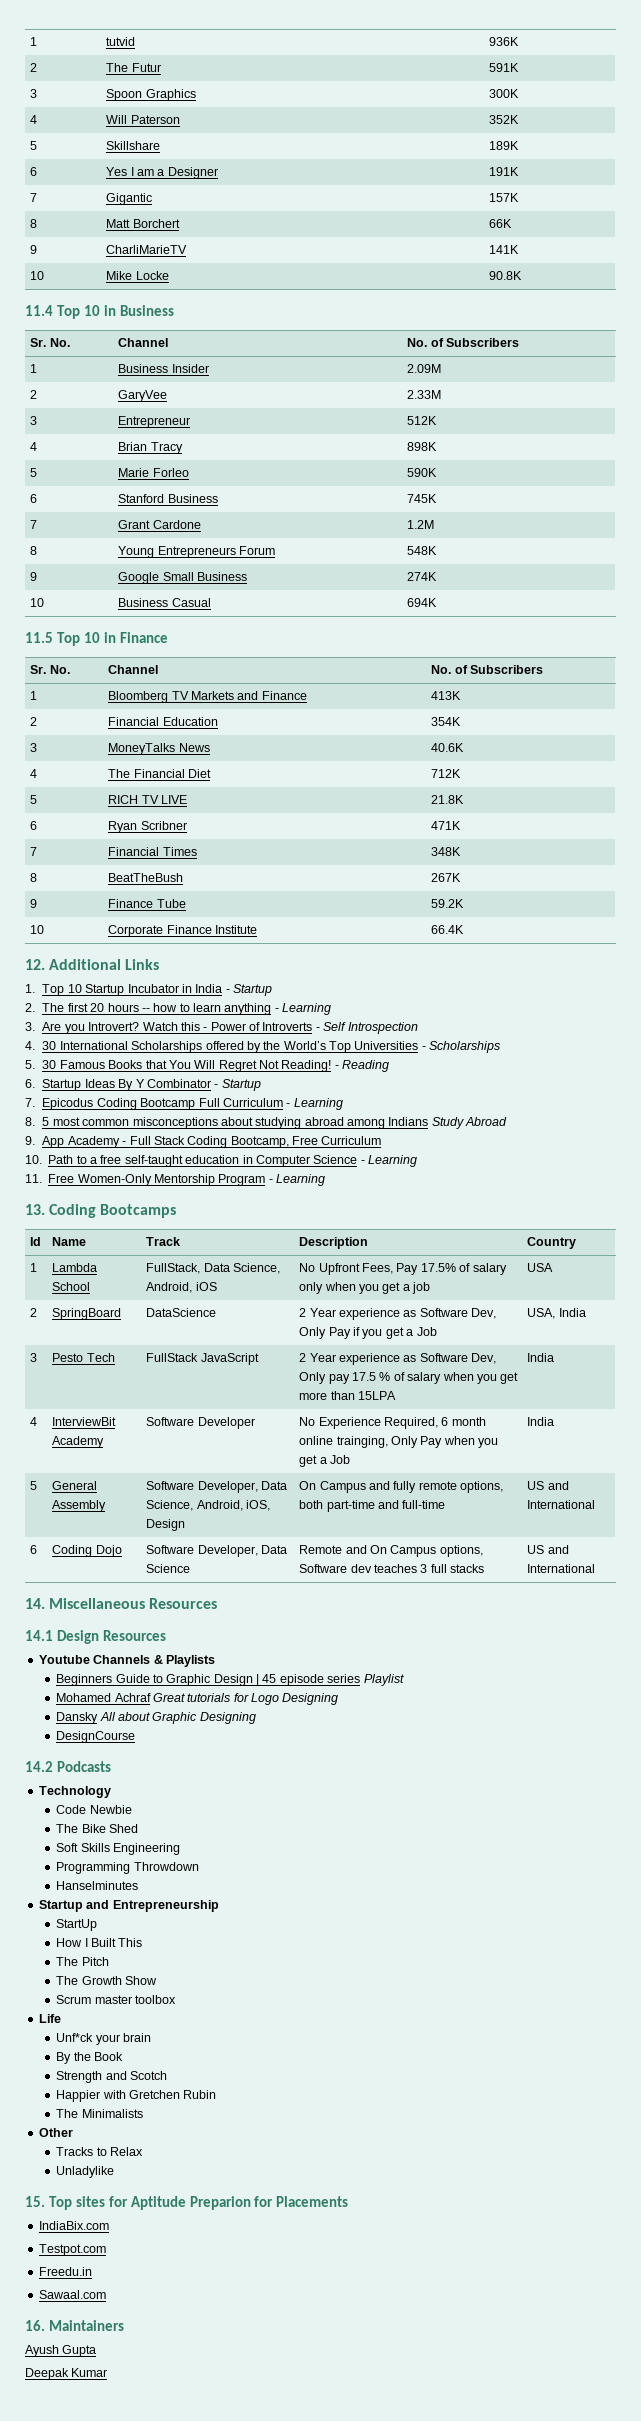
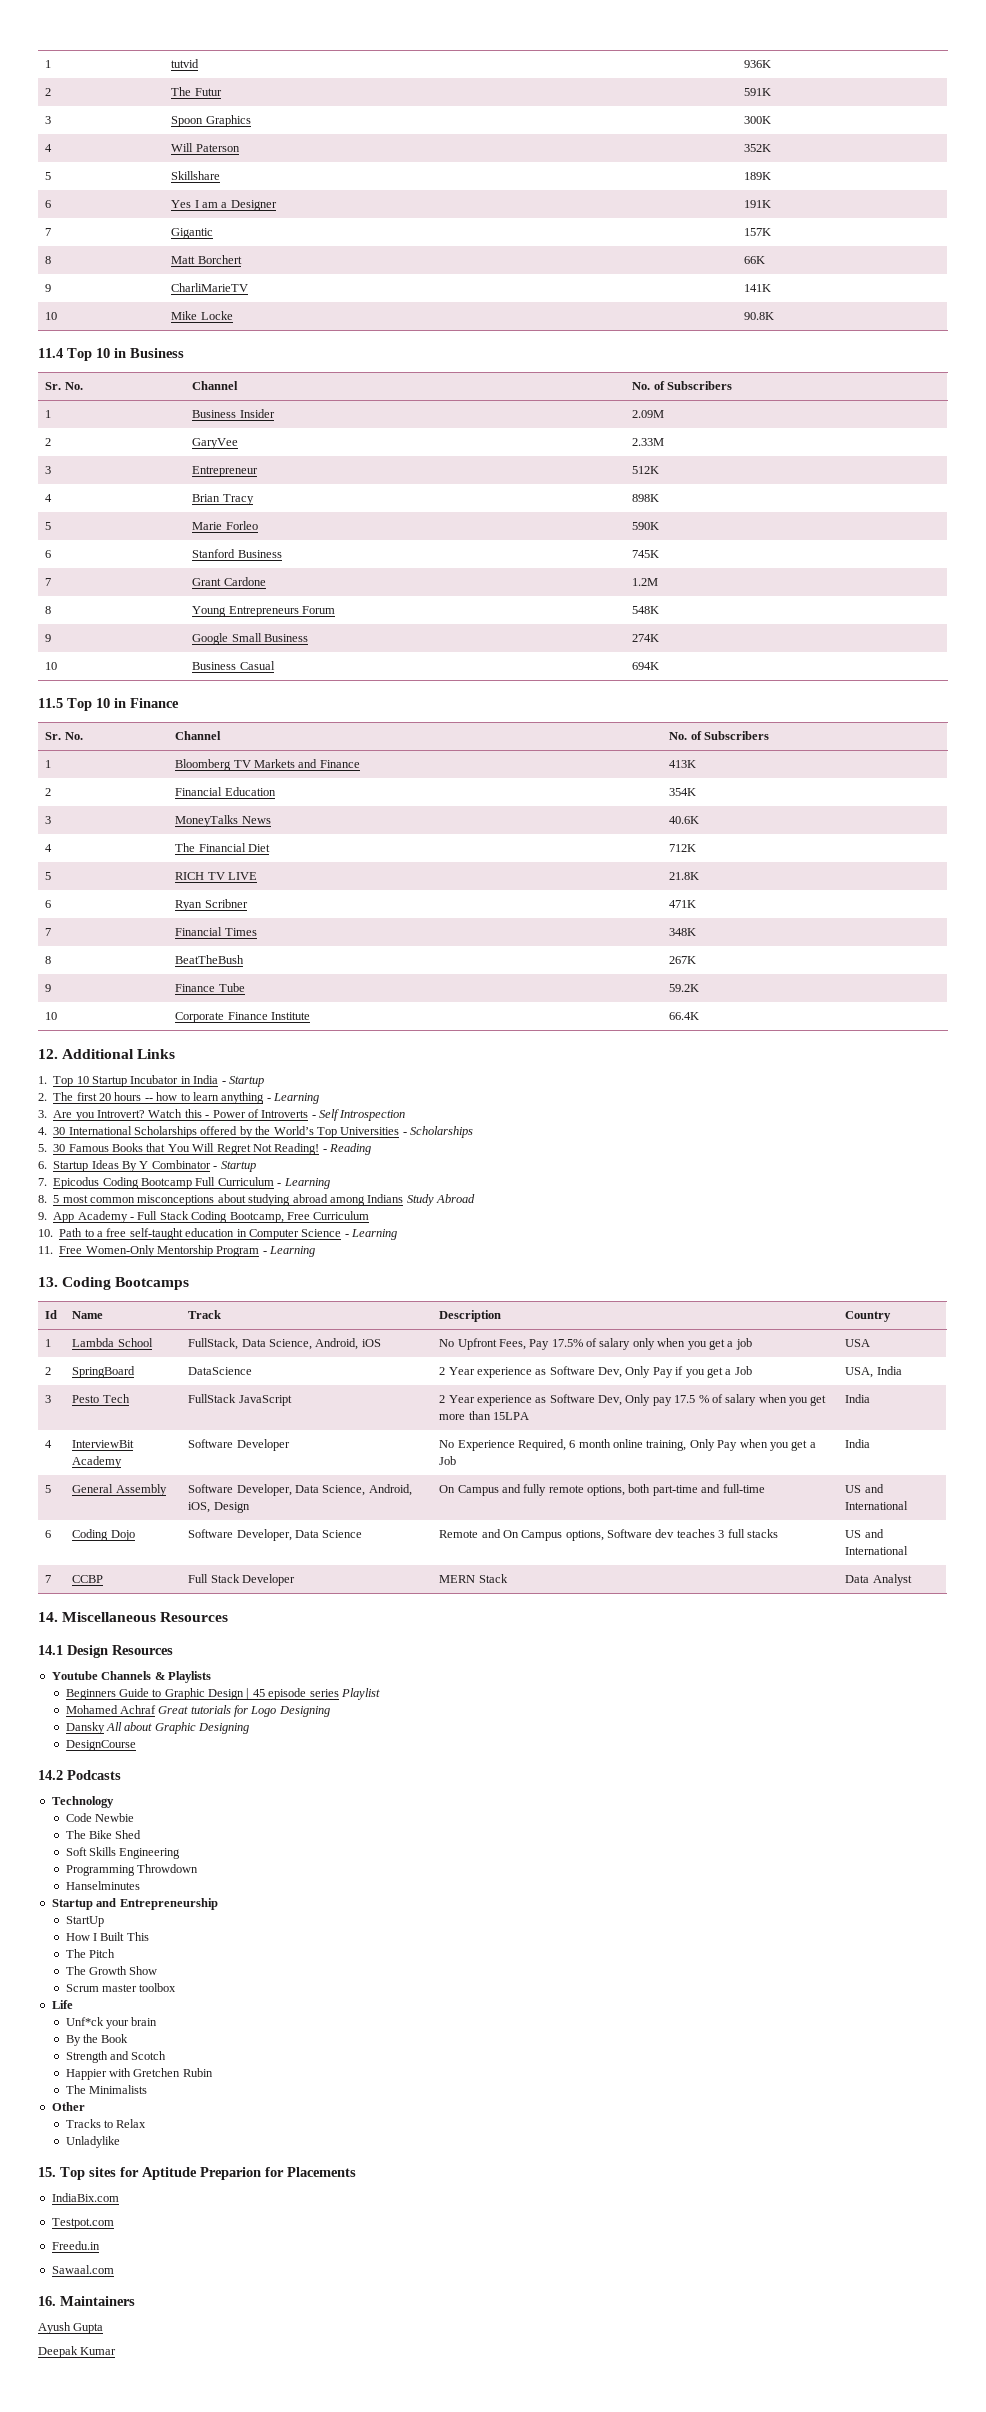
[336,1436,388,1448] trainging, -> [646,1440,687,1451] training,
(596, 1568) none -> [45,1575,52,1583] [72,1575,104,1583] [188,1574,295,1586] [439,1574,508,1583] [845,1574,912,1586] // 7 | CCBP | Full Stack Developer | MERN Stack | Data Analyst

